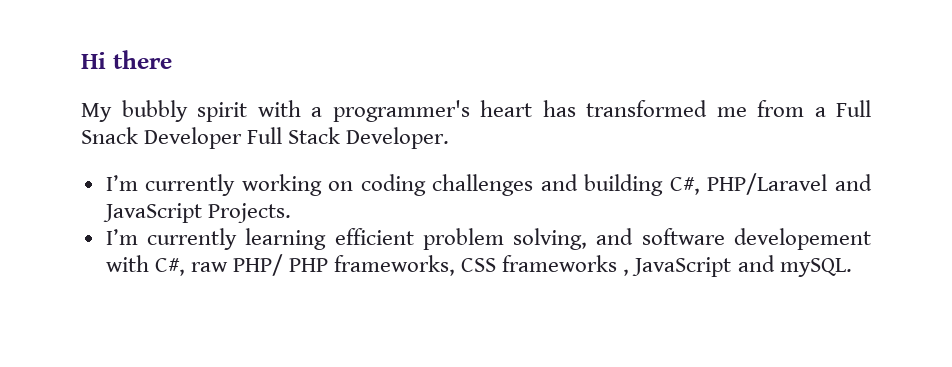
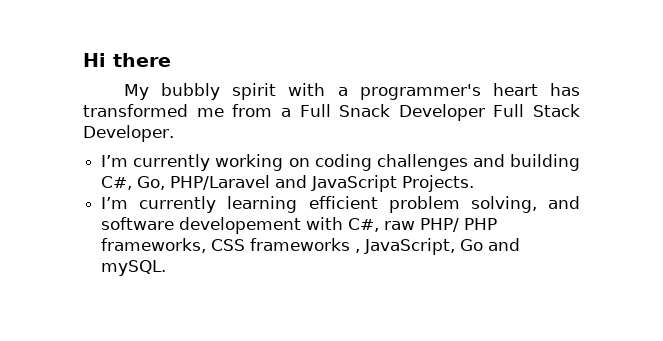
(700, 186) none -> [137,176,166,190] Go,
[632,257,732,277] JavaScript -> [364,238,484,255] JavaScript, Go

